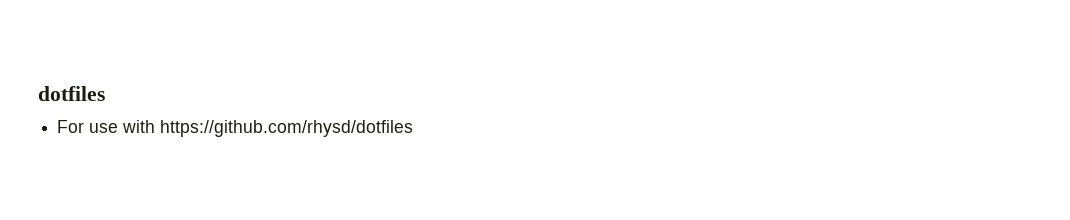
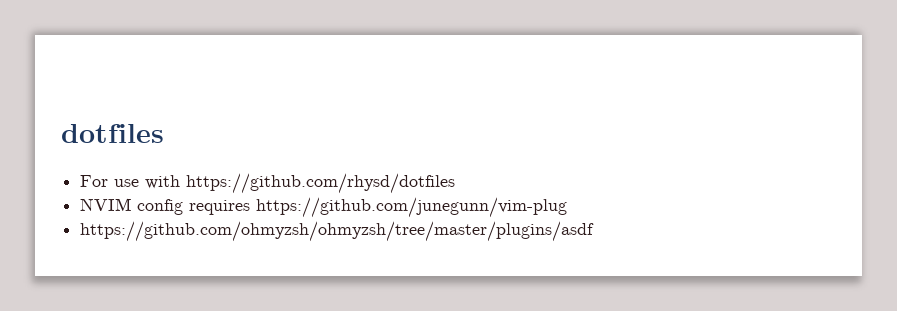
(414, 128) none -> [80,197,568,218] [80,221,595,242] // NVIM config requires https://github.com/junegunn/vim-plug // https://github.com/ohmyzsh/ohmyzsh/tree/master/plugins/asdf

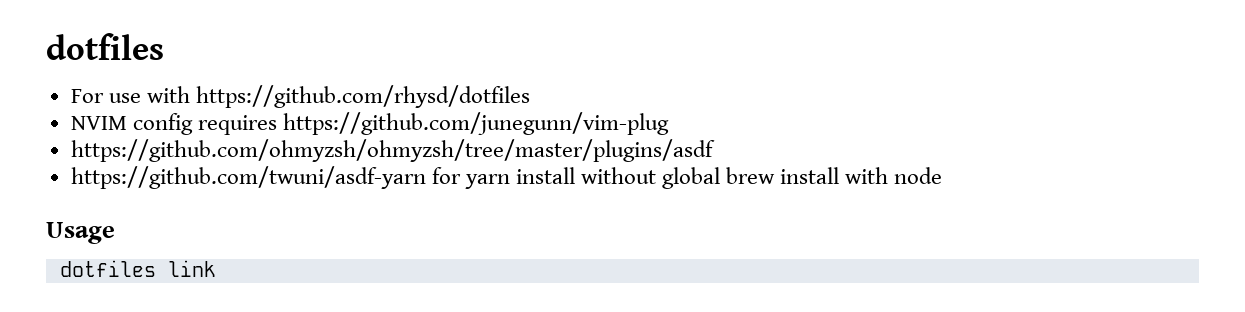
(595, 231) none -> [70,166,943,189] [46,222,115,244] [59,260,216,277] // https://github.com/twuni/asdf-yarn for yarn install without global brew install with node // Usage // dotfiles link

